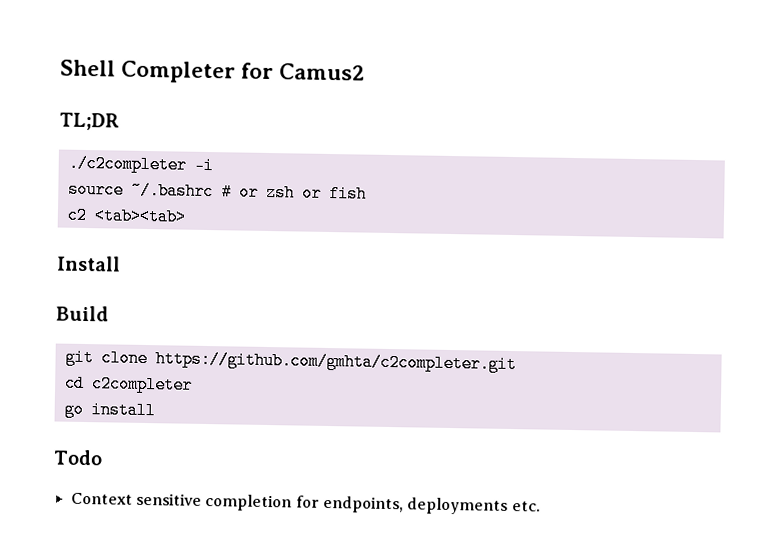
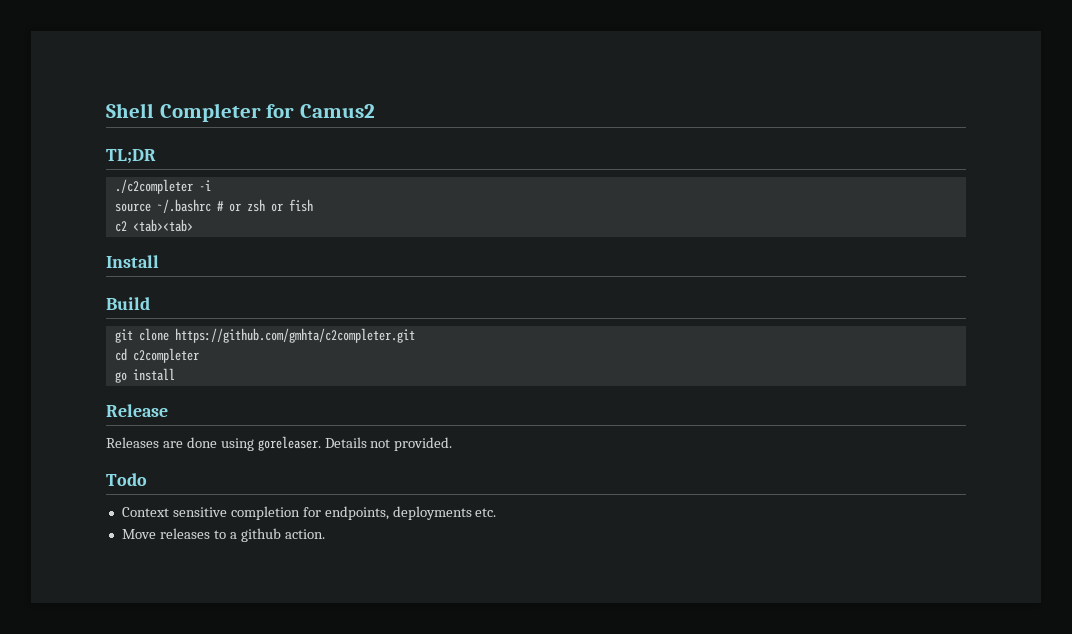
(156, 410) none -> [106,404,168,417] [106,436,453,451] // Release // Releases are done using goreleaser. Details not provided.
(541, 506) none -> [121,528,325,542] // Move releases to a github action.

